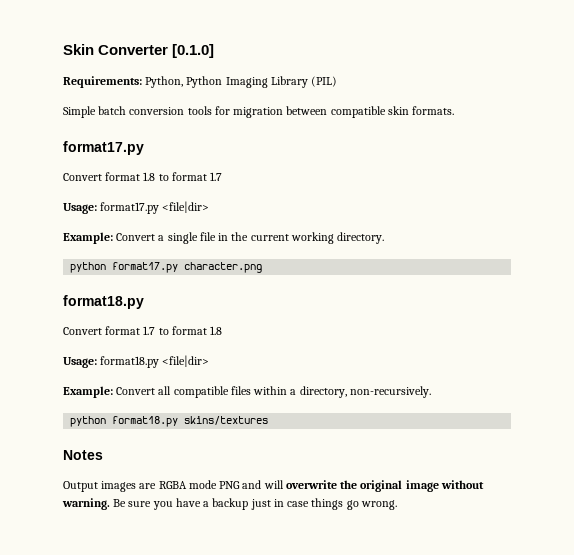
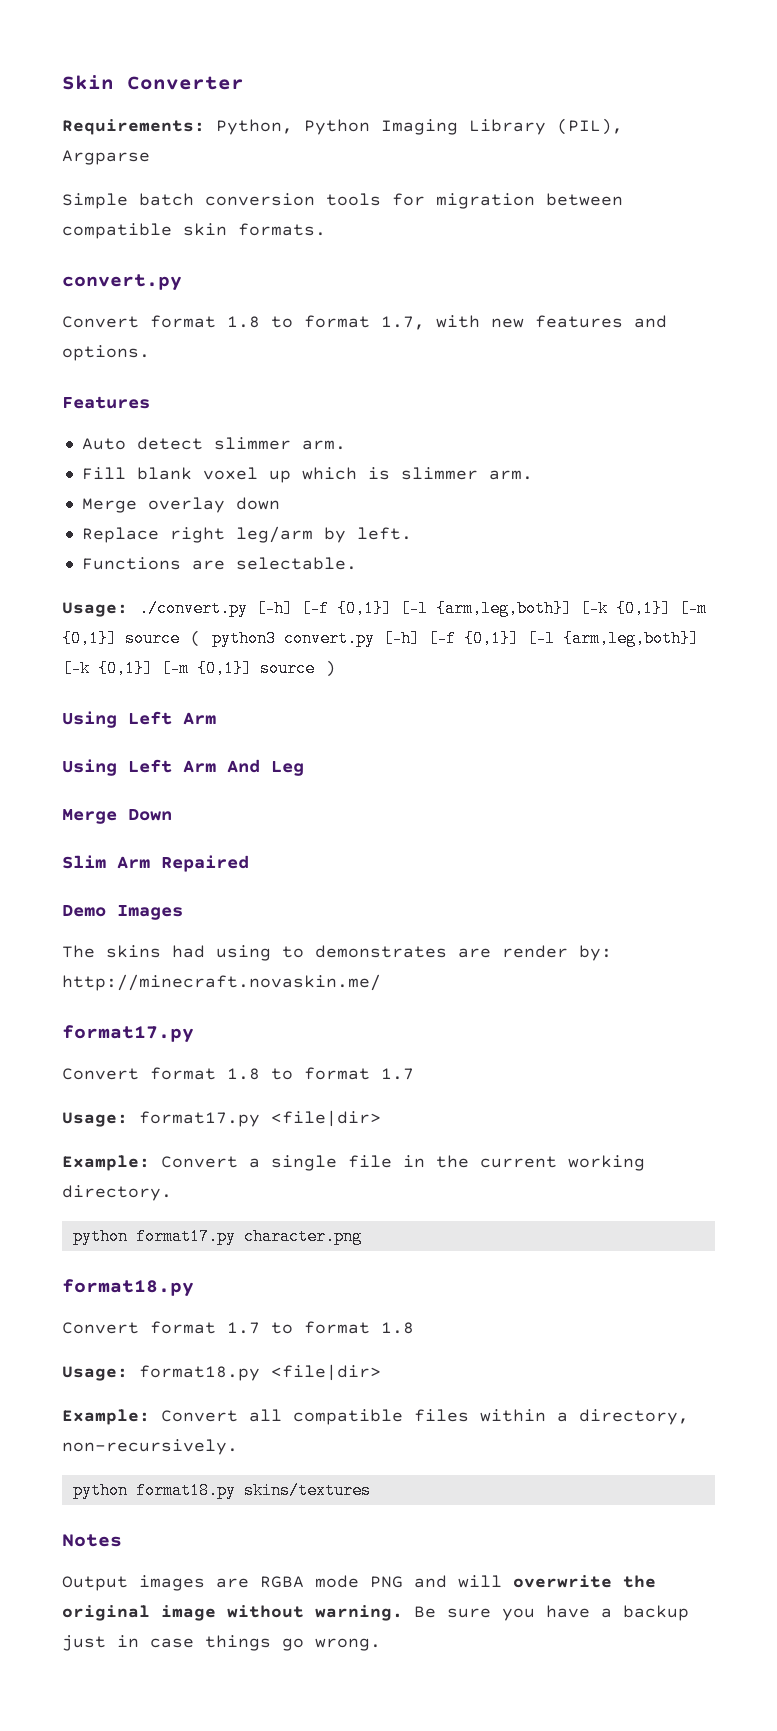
[172,44,215,58] [0.1.0] -> (244, 83) none
[311,76,338,87] (PIL) -> [557,118,623,135] [62,150,150,165] (PIL), Argparse
(455, 110) none -> [62,274,182,291] [62,315,667,330] [62,345,150,361] [62,396,150,409] [81,437,346,450] [81,467,533,483] [81,497,280,513] [81,526,412,543] [81,557,357,570] [62,600,707,617] [62,630,699,647] [62,660,336,677] [62,711,216,728] [62,759,304,776] [62,809,172,824] [62,855,249,872] [62,905,183,920] [62,945,612,961] [62,974,381,991] // convert.py // Convert format 1.8 to format 1.7, with new features and options. // Features // Auto detect slimmer arm. // Fill blank voxel up which is slimmer arm. // Merge overlay down // Replace right leg/arm by left. // Functions are selectable. // Usage: ./convert.py [-h] [-f {0,1}] [-l {arm,leg,both}] [-k {0,1}] [-m {0,1}] source ( python3 convert.py [-h] [-f {0,1}] [-l {arm,leg,both}] [-k {0,1}] [-m {0,1}] source ) // Using Left Arm // Using Left Arm And Leg // Merge Down // Slim Arm Repaired // Demo Images // The skins had using to demonstrates are render by: http://minecraft.novaskin.me/

